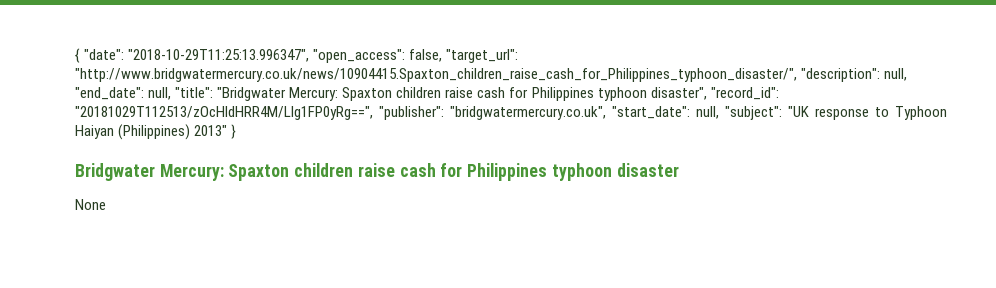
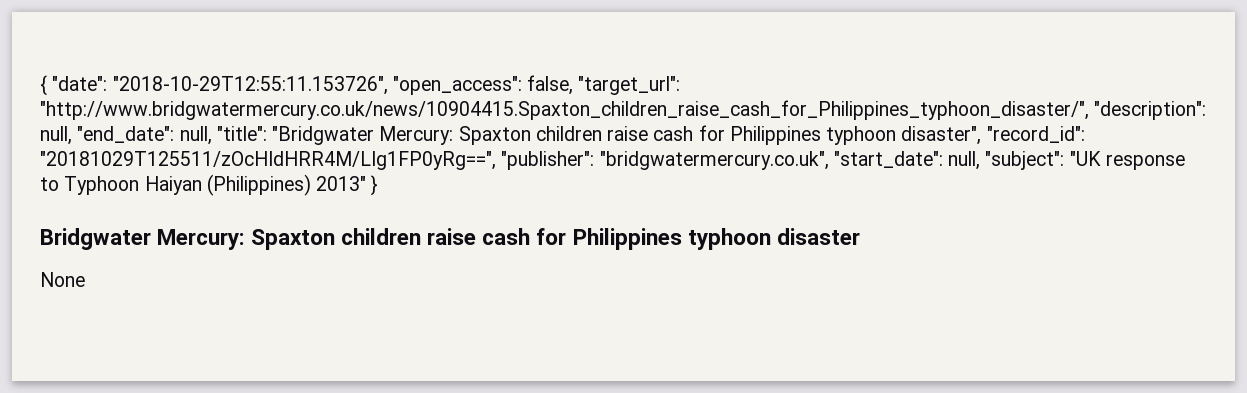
[128,49,310,62] "2018-10-29T11:25:13.996347", -> [112,76,388,95] "2018-10-29T12:55:11.153726",
[75,106,373,120] "20181029T112513/zOcHIdHRR4M/LIg1FP0yRg==", -> [40,151,496,170] "20181029T125511/zOcHIdHRR4M/LIg1FP0yRg==",

